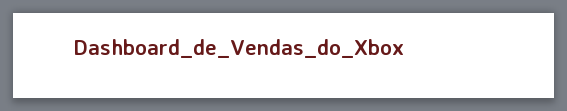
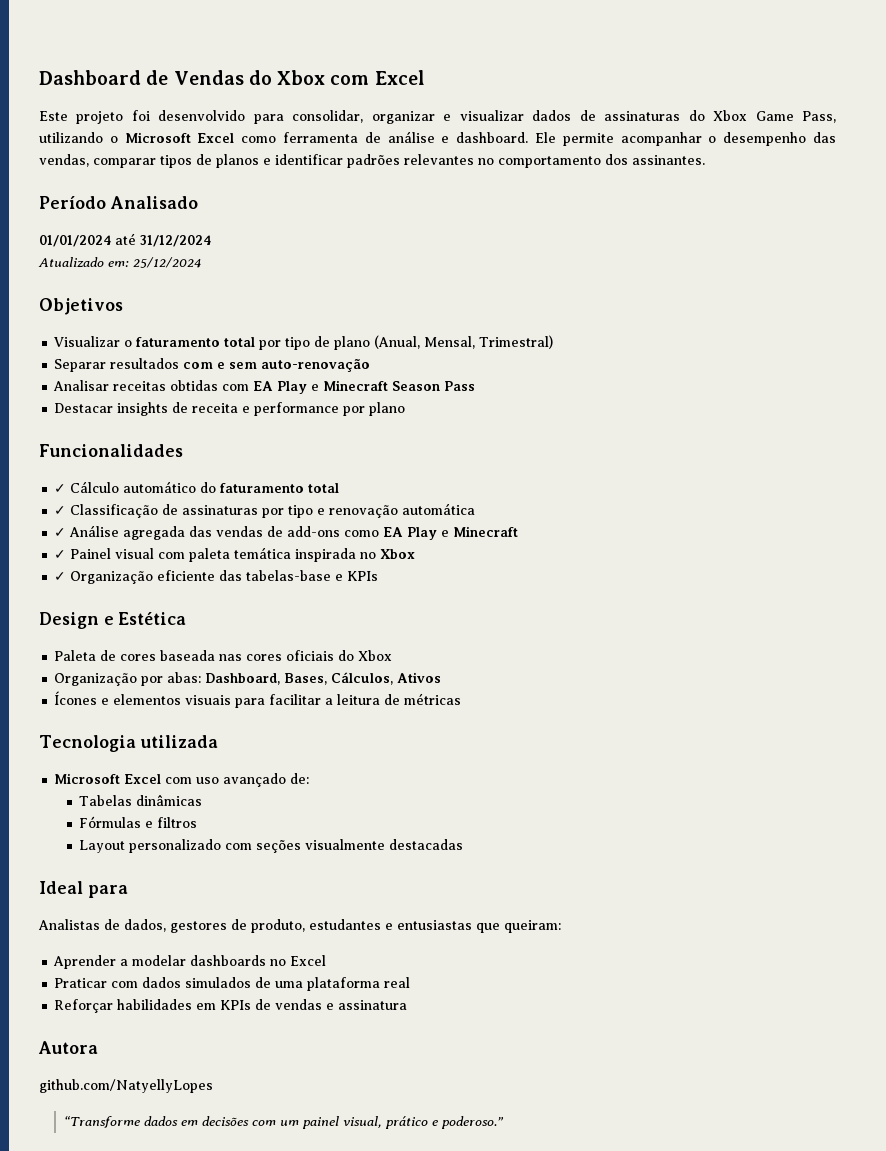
[74,39,404,58] Dashboard_de_Vendas_do_Xbox -> [39,70,425,85] [39,110,837,124] [39,131,836,146] [39,154,705,168] [39,196,198,209] [39,233,211,247] [38,257,201,268] [39,298,123,315] [54,335,554,350] [54,358,371,372] [53,380,476,394] [54,402,406,416] [39,444,183,457] [54,481,340,493] [54,503,476,518] [54,525,519,540] [54,547,416,562] [54,570,379,584] [39,611,187,629] [54,650,393,661] [54,672,442,686] [54,691,462,708] [39,735,218,752] [54,773,310,787] [79,794,203,806] [79,816,198,828] [79,839,464,853] [39,881,128,898] [38,919,561,933] [53,955,327,969] [54,977,411,991] [54,999,408,1013] [38,1041,98,1054] [39,1079,213,1093] [63,1116,504,1129] Dashboard de Vendas do Xbox com Excel // Este projeto foi desenvolvido para consolidar, organizar e visualizar dados de assinaturas do Xbox Game Pass, utilizando o Microsoft Excel como ferramenta de análise e dashboard. Ele permite acompanhar o desempenho das vendas, comparar tipos de planos e identificar padrões relevantes no comportamento dos assinantes. // Período Analisado // 01/01/2024 até 31/12/2024 // Atualizado em: 25/12/2024 // Objetivos // Visualizar o faturamento total por tipo de plano (Anual, Mensal, Trimestral) // Separar resultados com e sem auto-renovação // Analisar receitas obtidas com EA Play e Minecraft Season Pass // Destacar insights de receita e performance por plano // Funcionalidades // ✓ Cálculo automático do faturamento total // ✓ Classificação de assinaturas por tipo e renovação automática // ✓ Análise agregada das vendas de add-ons como EA Play e Minecraft // ✓ Painel visual com paleta temática inspirada no Xbox // ✓ Organização eficiente das tabelas-base e KPIs // Design e Estética // Paleta de cores baseada nas cores oficiais do Xbox // Organização por abas: Dashboard, Bases, Cálculos, Ativos // Ícones e elementos visuais para facilitar a leitura de métricas // Tecnologia utilizada // Microsoft Excel com uso avançado de: // Tabelas dinâmicas // Fórmulas e filtros // Layout personalizado com seções visualmente destacadas // Ideal para // Analistas de dados, gestores de produto, estudantes e entusiastas que queiram: // Aprender a modelar dashboards no Excel // Praticar com dados simulados de uma plataforma real // Reforçar habilidades em KPIs de vendas e assinatura // Autora // github.com/NatyellyLopes // “Transforme dados em decisões com um painel visual, prático e poderoso.”

